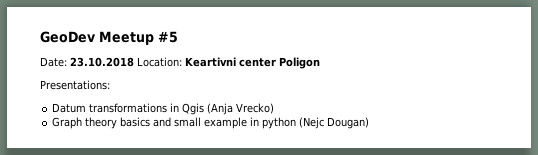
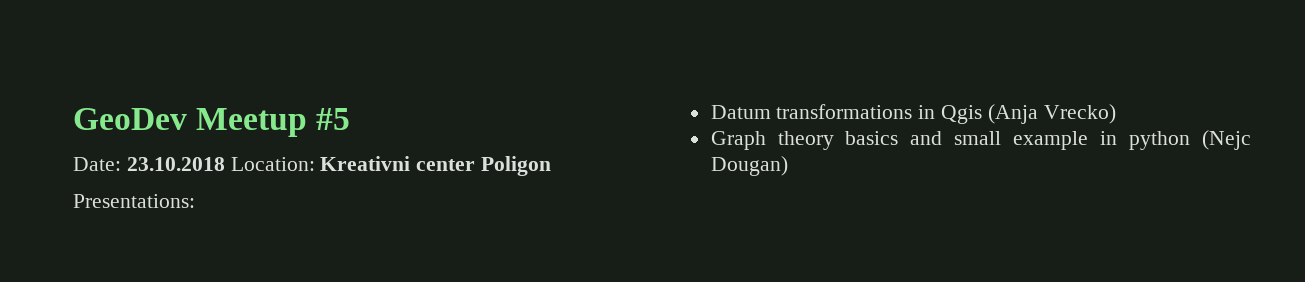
[185,57,236,67] Keartivni -> [320,156,411,171] Kreativni

